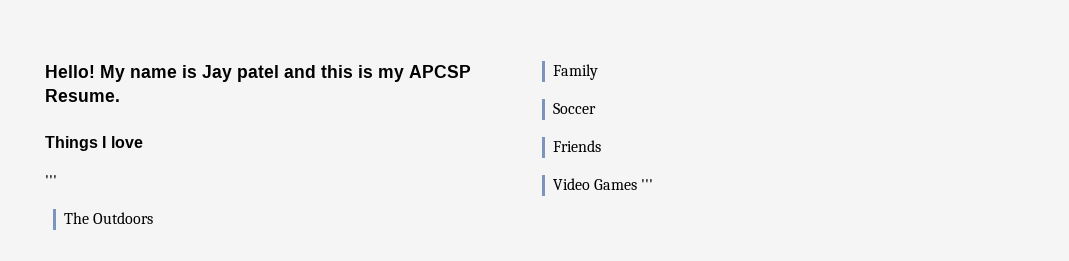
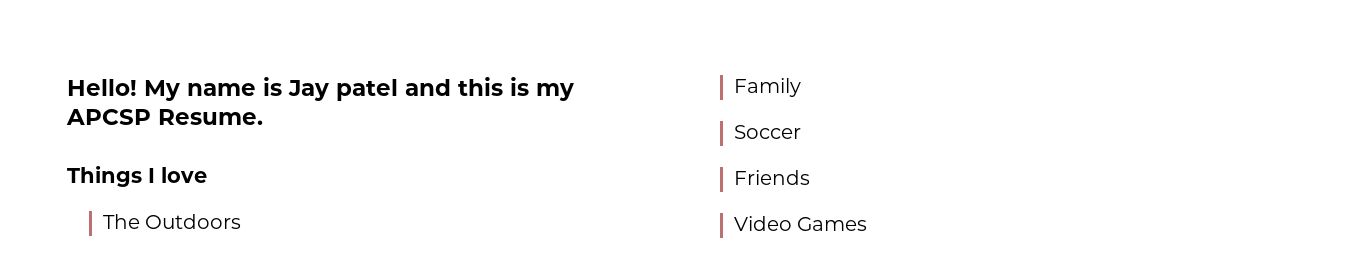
[45,175,57,186] // ''' -> (207, 175) none
[641,179,654,190] ''' -> (868, 224) none

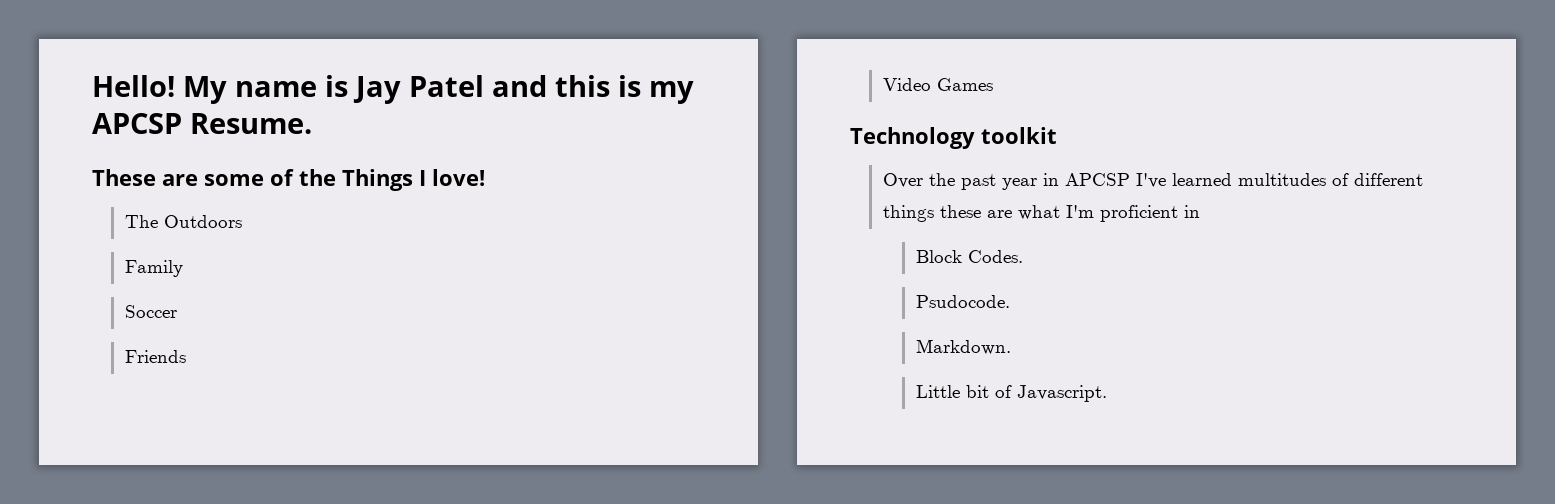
[336,79,398,101] patel -> [409,75,484,97] Patel
(263, 117) none -> [92,169,336,186] These are some of the
[161,167,207,183] love -> [432,169,485,186] love!
(868, 224) none -> [850,127,1057,149] [882,173,1423,190] [882,205,1200,222] [915,250,1023,263] [915,295,1010,308] [915,339,1011,355] [915,385,1107,402] // Technology toolkit // Over the past year in APCSP I've learned multitudes of different things these are what I'm proficient in // Block Codes. // Psudocode. // Markdown. // Little bit of Javascript.

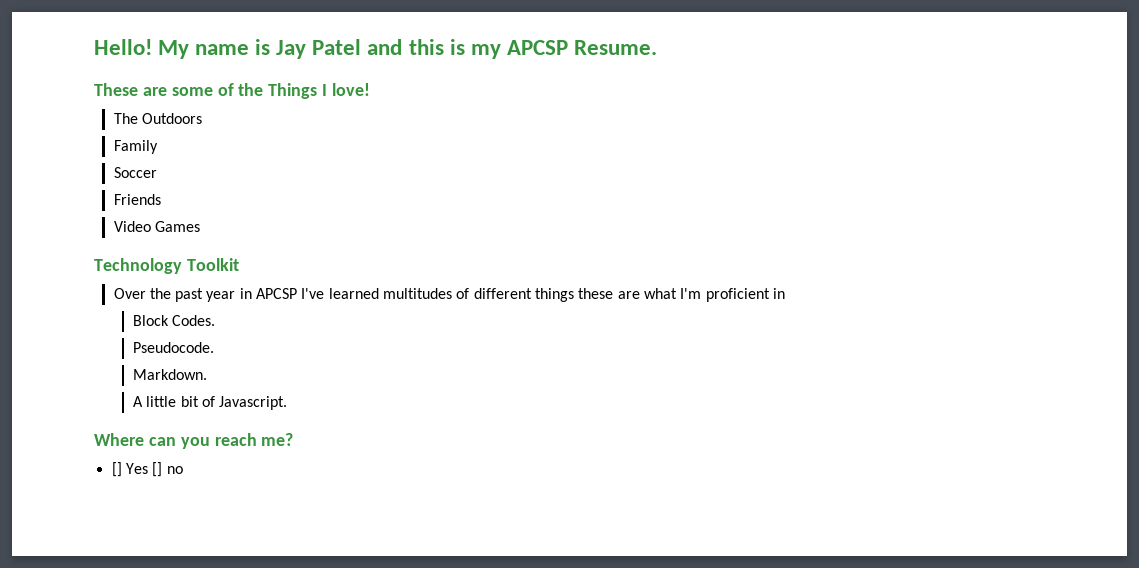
[980,127,1057,144] toolkit -> [186,258,239,271] Toolkit
[915,295,1010,308] Psudocode. -> [133,342,215,353] Pseudocode.
[915,385,960,398] Little -> [133,396,177,407] A little
(1107, 393) none -> [94,433,294,449] [111,462,183,477] // Where can you reach me? // [] Yes [] no

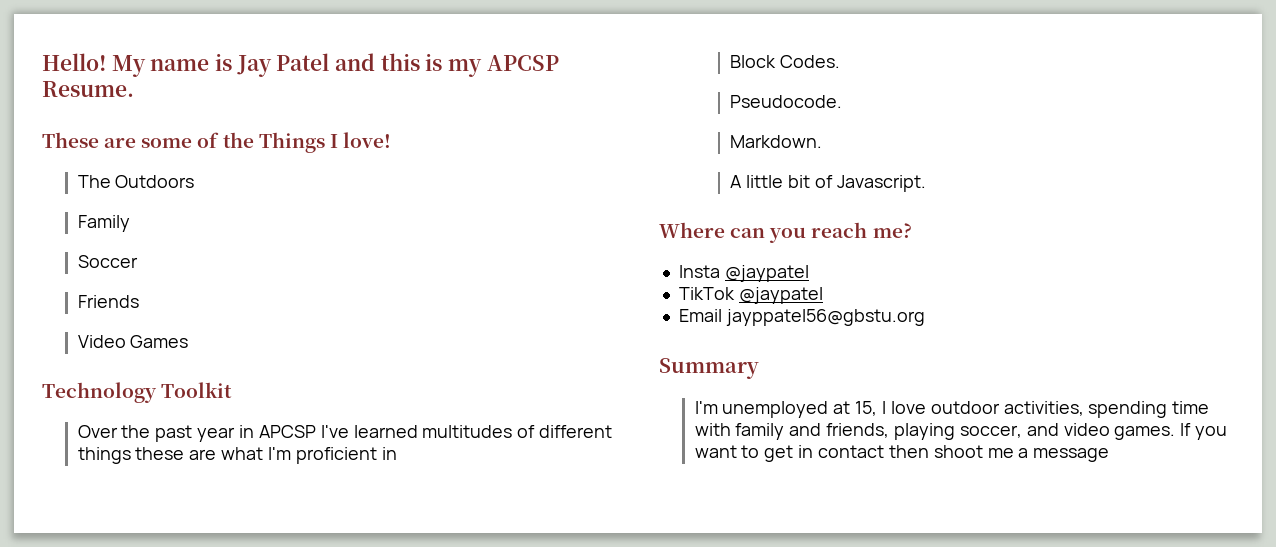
[111,462,183,477] [] Yes [] no -> [678,265,809,282] [678,287,823,304] [678,309,925,326] [659,358,759,379] [694,401,1210,418] [694,423,1228,440] [694,445,1110,462] Insta @jaypatel // TikTok @jaypatel // Email jayppatel56@gbstu.org // Summary // I'm unemployed at 15, I love outdoor activities, spending time with family and friends, playing soccer, and video games. If you want to get in contact then shoot me a message

